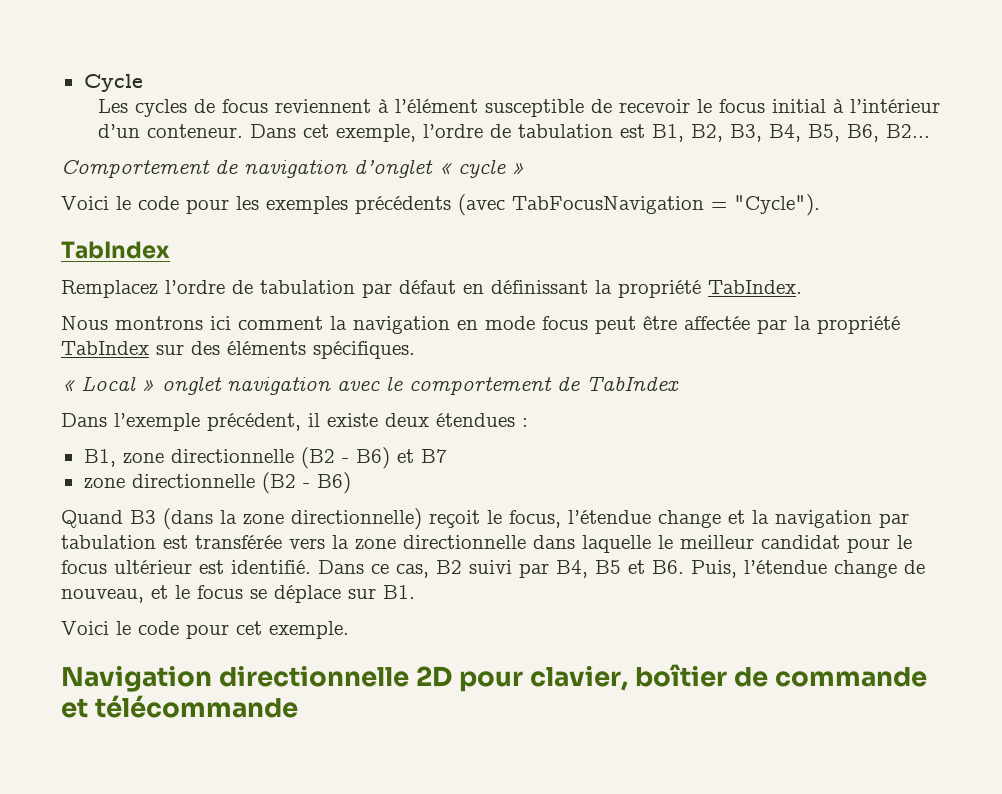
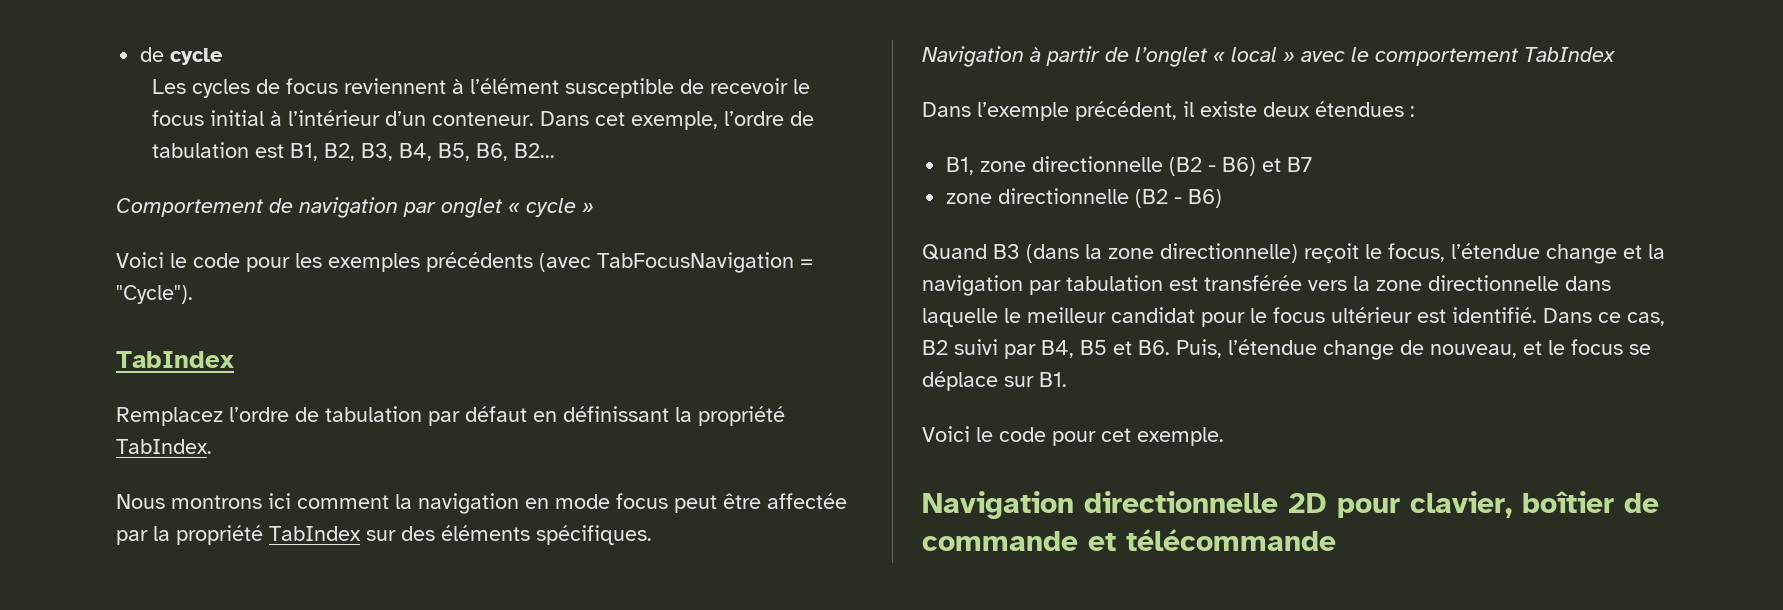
[83,74,143,92] Cycle -> [140,47,224,65] de cycle
[354,159,433,178] d’onglet -> [403,198,503,218] par onglet
[61,376,331,395] « Local » onglet navigation -> [922,46,1295,67] Navigation à partir de l’onglet « local »
[557,377,580,391] de -> (1519, 57) none

